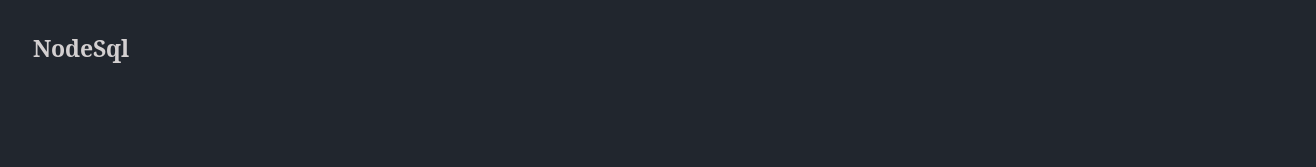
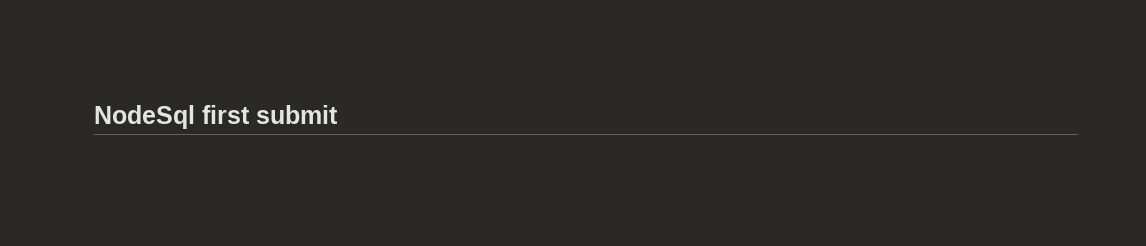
(129, 51) none -> [202,105,338,124] first submit

